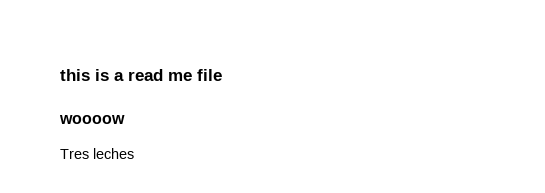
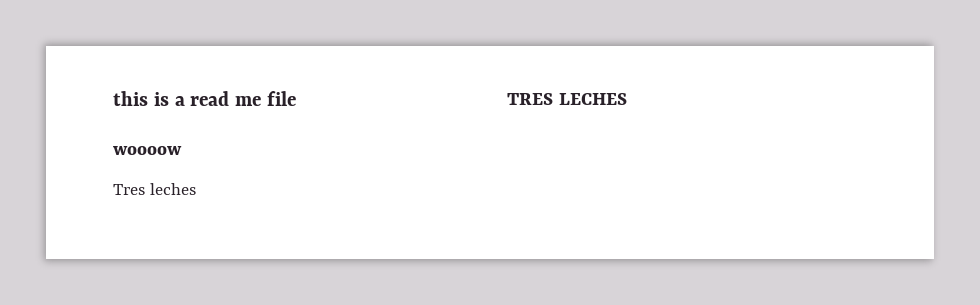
(134, 153) none -> [507,93,627,105] // TRES LECHES

